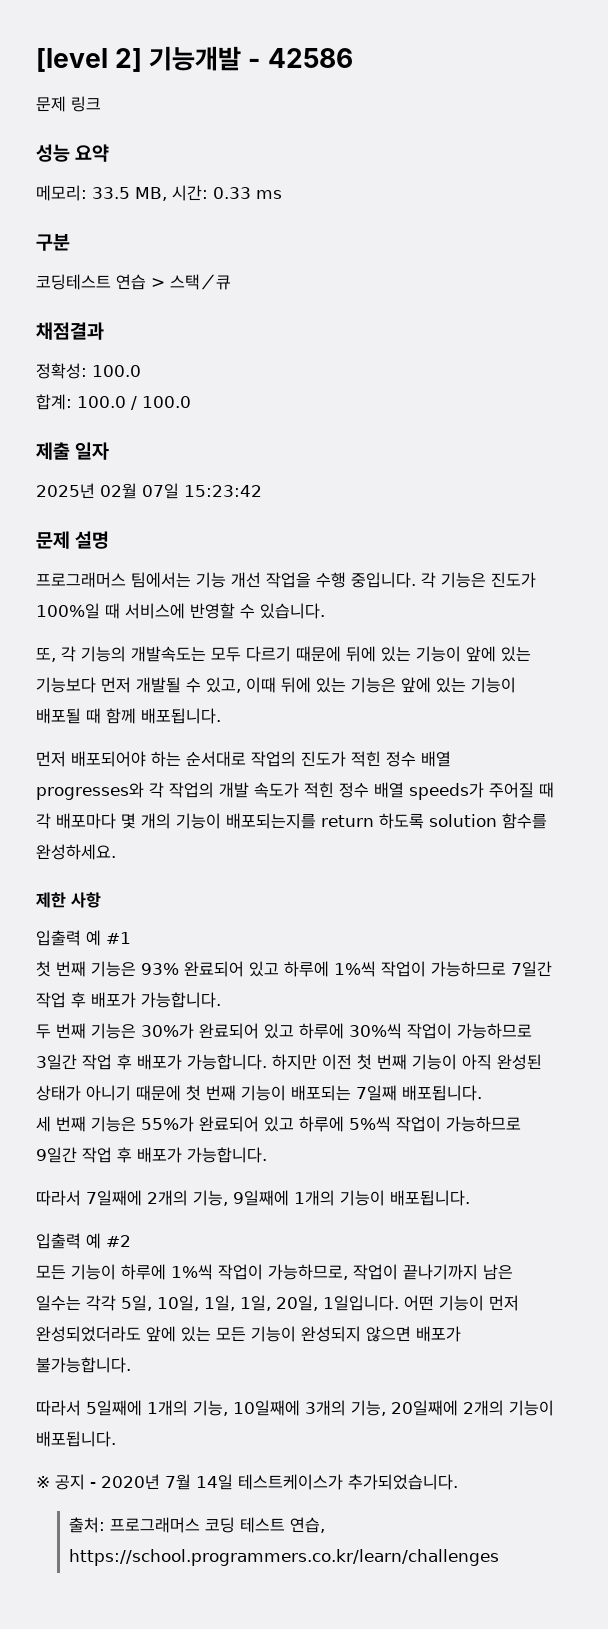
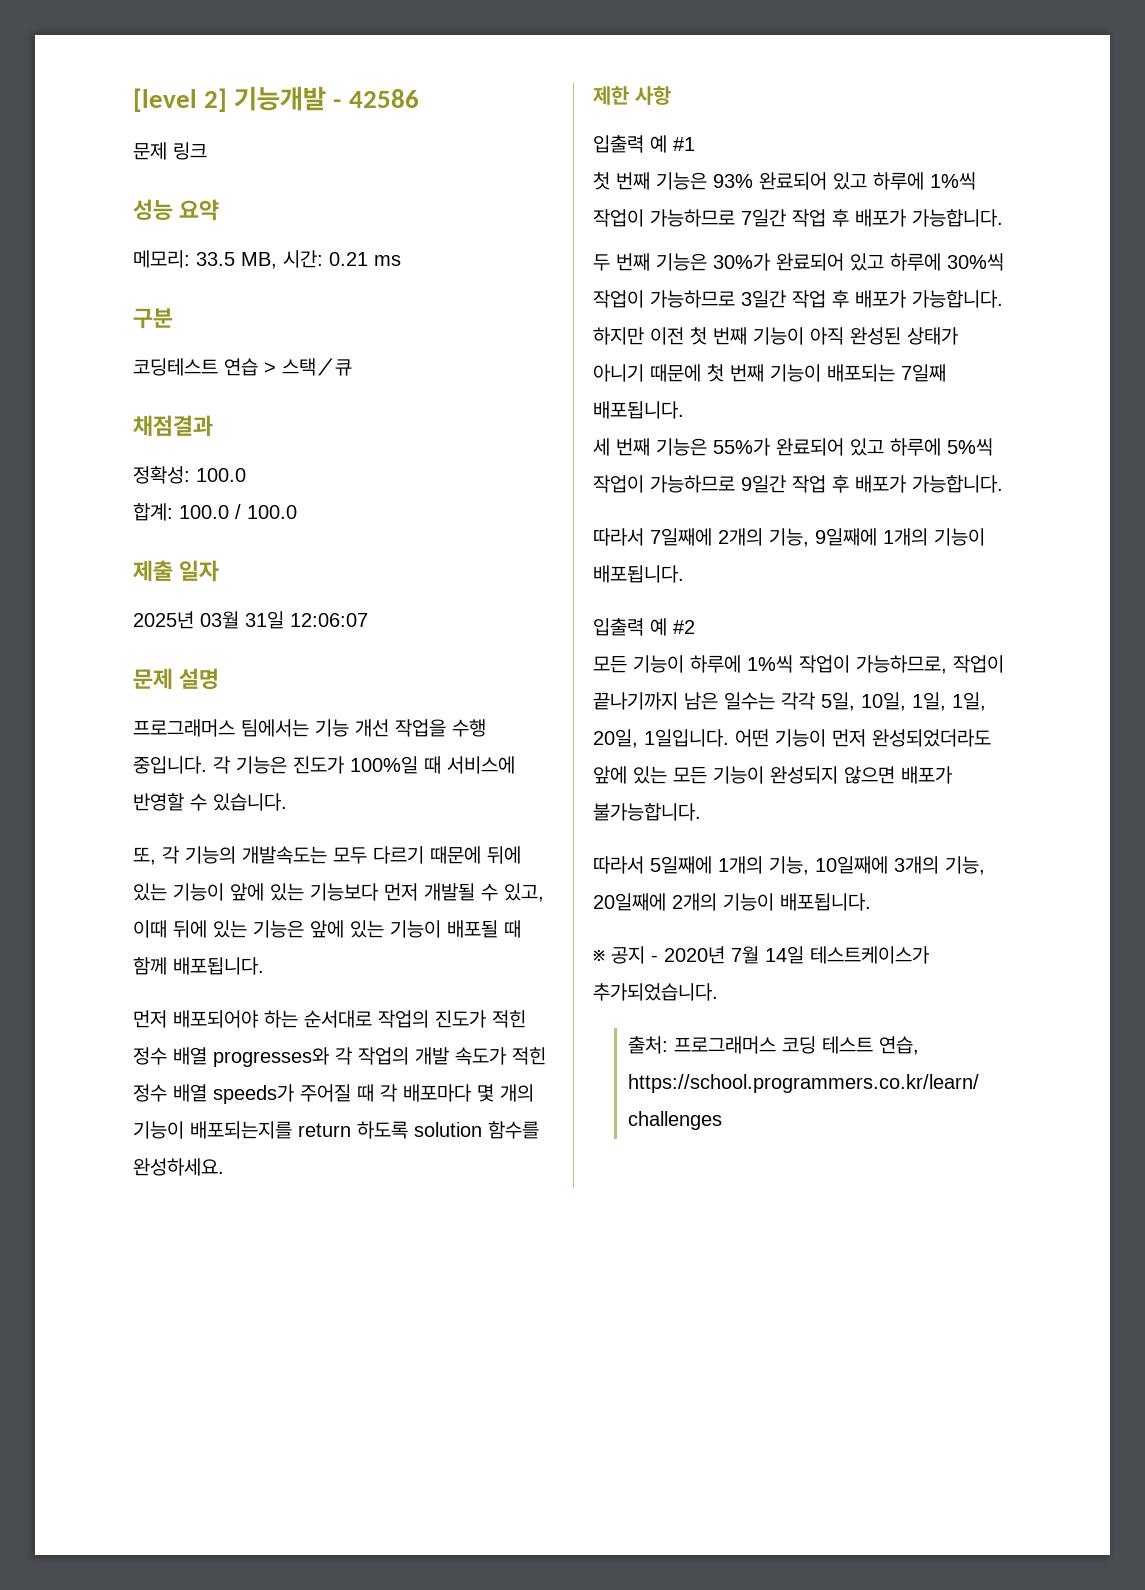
[213,187,251,199] 0.33 -> [329,252,368,266] 0.21
[100,483,262,499] 02월 07일 15:23:42 -> [200,611,368,629] 03월 31일 12:06:07

